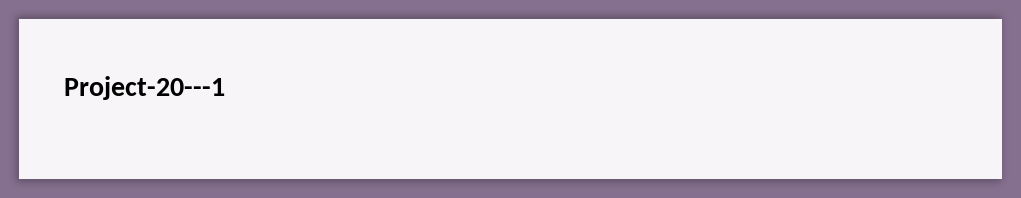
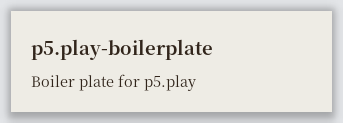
[64,76,225,100] Project-20---1 -> [31,39,213,60] [31,74,196,91] p5.play-boilerplate // Boiler plate for p5.play

